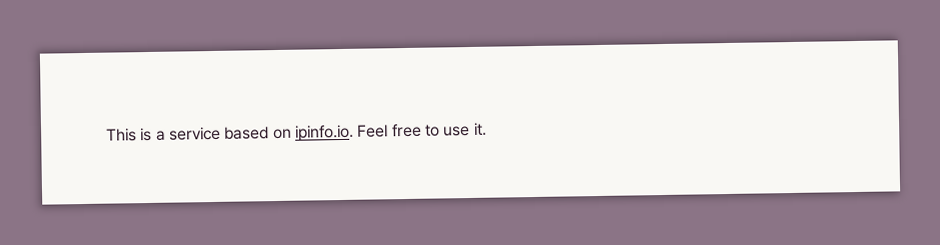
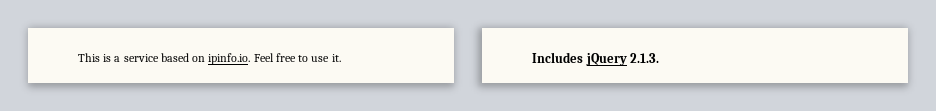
(487, 129) none -> [532,52,660,66] // Includes jQuery 2.1.3.

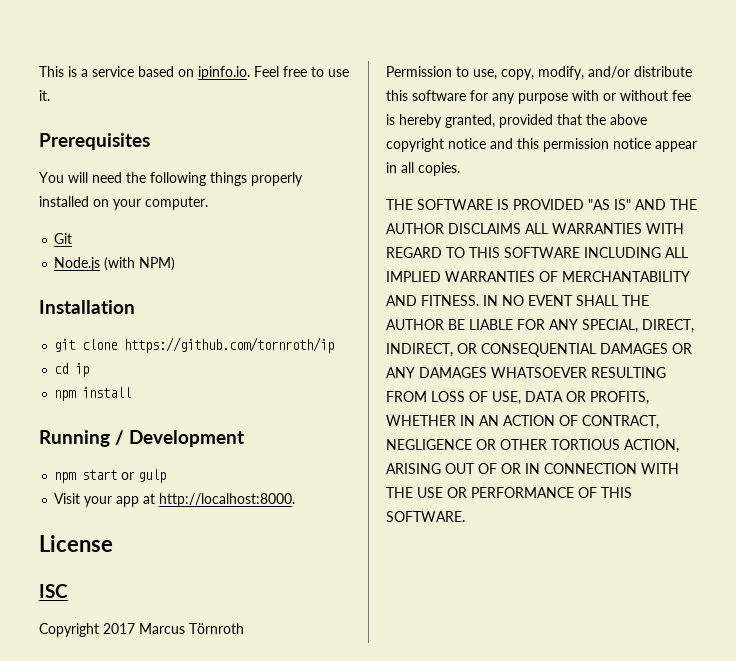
[532,52,660,66] Includes jQuery 2.1.3. -> [39,133,150,150] [39,172,303,186] [39,196,208,210] [54,233,73,244] [54,257,176,271] [39,300,135,314] [54,337,335,353] [54,363,90,377] [54,387,132,401] [39,430,245,447] [54,469,167,483] [54,493,296,507] [39,535,113,552] [39,584,68,598] [39,623,244,637] [386,66,692,80] [386,90,691,104] [386,114,647,128] [386,138,697,152] [386,162,460,176] [386,199,697,210] [386,223,684,234] [386,247,688,258] [386,271,690,282] [386,295,649,306] [386,319,694,333] [386,343,692,357] [386,367,666,378] [386,391,649,405] [386,415,659,429] [386,439,679,453] [386,463,679,474] [386,487,632,498] [386,511,465,522] Prerequisites // You will need the following things properly installed on your computer. // Git // Node.js (with NPM) // Installation // git clone https://github.com/tornroth/ip // cd ip // npm install // Running / Development // npm start or gulp // Visit your app at http://localhost:8000. // License // ISC // Copyright 2017 Marcus Törnroth // Permission to use, copy, modify, and/or distribute this software for any purpose with or without fee is hereby granted, provided that the above copyright notice and this permission notice appear in all copies. // THE SOFTWARE IS PROVIDED "AS IS" AND THE AUTHOR DISCLAIMS ALL WARRANTIES WITH REGARD TO THIS SOFTWARE INCLUDING ALL IMPLIED WARRANTIES OF MERCHANTABILITY AND FITNESS. IN NO EVENT SHALL THE AUTHOR BE LIABLE FOR ANY SPECIAL, DIRECT, INDIRECT, OR CONSEQUENTIAL DAMAGES OR ANY DAMAGES WHATSOEVER RESULTING FROM LOSS OF USE, DATA OR PROFITS, WHETHER IN AN ACTION OF CONTRACT, NEGLIGENCE OR OTHER TORTIOUS ACTION, ARISING OUT OF OR IN CONNECTION WITH THE USE OR PERFORMANCE OF THIS SOFTWARE.

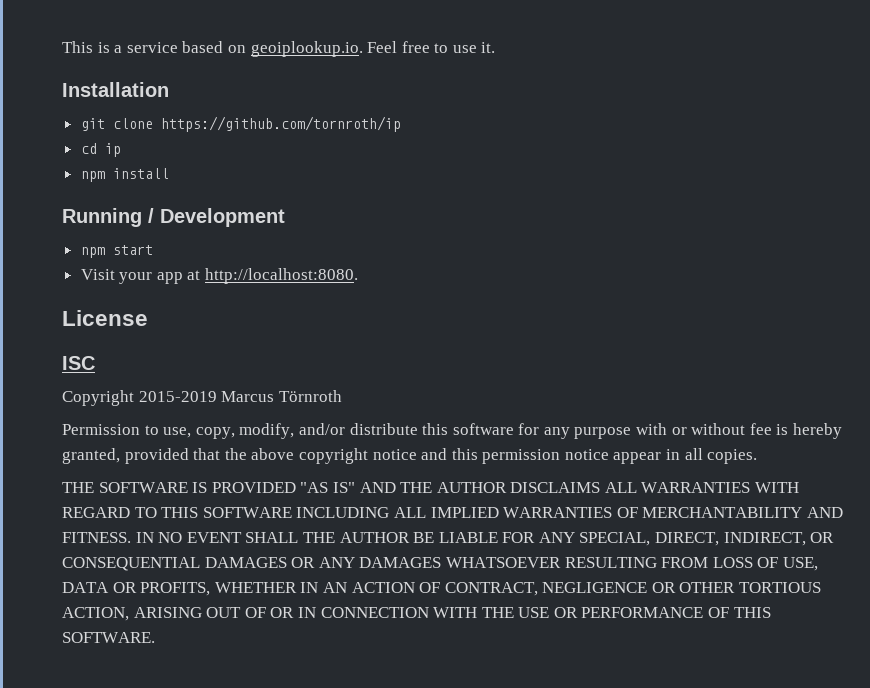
[198,66,250,80] ipinfo.io. -> [250,41,363,57] geoiplookup.io.
[39,133,150,150] [39,172,303,186] [39,196,208,210] [54,233,73,244] [54,257,176,271] // Prerequisites // You will need the following things properly installed on your computer. // Git // Node.js (with NPM) -> (496, 47) none
[121,469,167,483] or gulp -> (153, 250) none
[159,493,296,507] http://localhost:8000. -> [205,268,359,284] http://localhost:8080.
[103,623,135,634] 2017 -> [138,391,217,402] 2015-2019

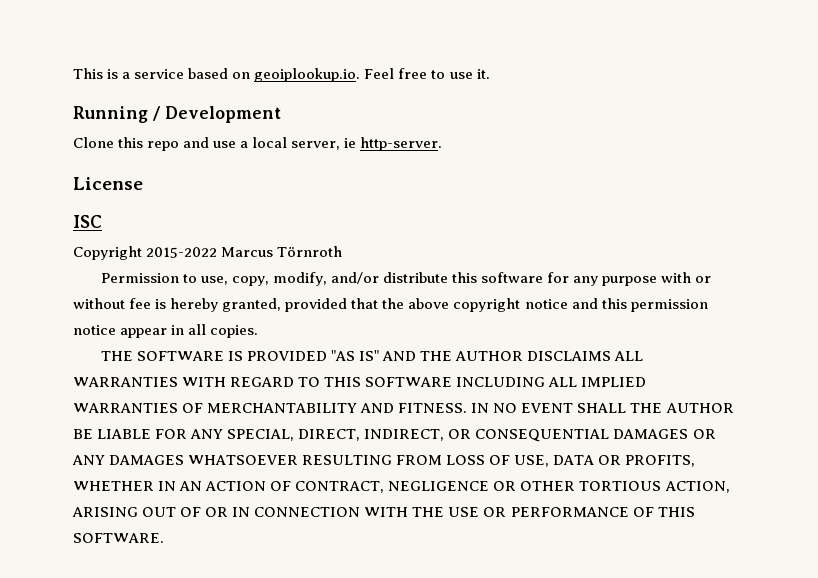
[62,82,169,97] [80,116,401,132] [80,143,121,157] [80,168,169,182] [62,208,285,227] [80,245,153,258] [80,268,359,284] Installation // git clone https://github.com/tornroth/ip // cd ip // npm install // Running / Development // npm start // Visit your app at http://localhost:8080. -> [73,106,282,123] [73,137,443,151] Running / Development // Clone this repo and use a local server, ie http-server.
[138,391,217,402] 2015-2019 -> [146,247,218,258] 2015-2022

